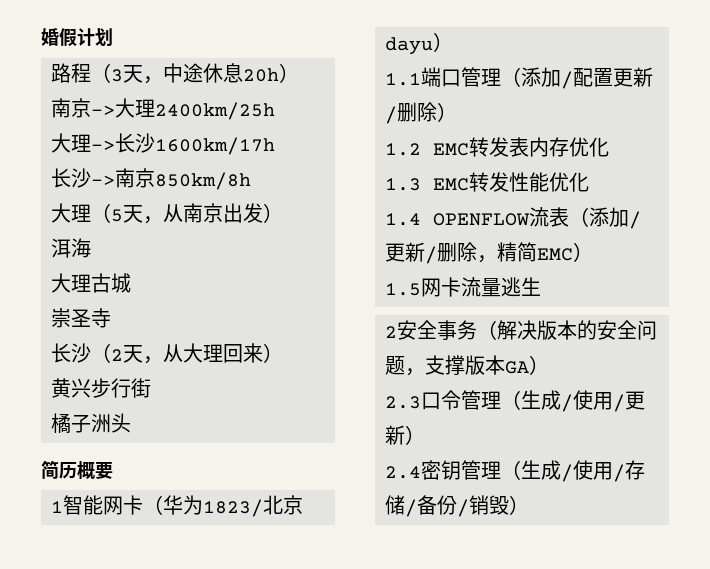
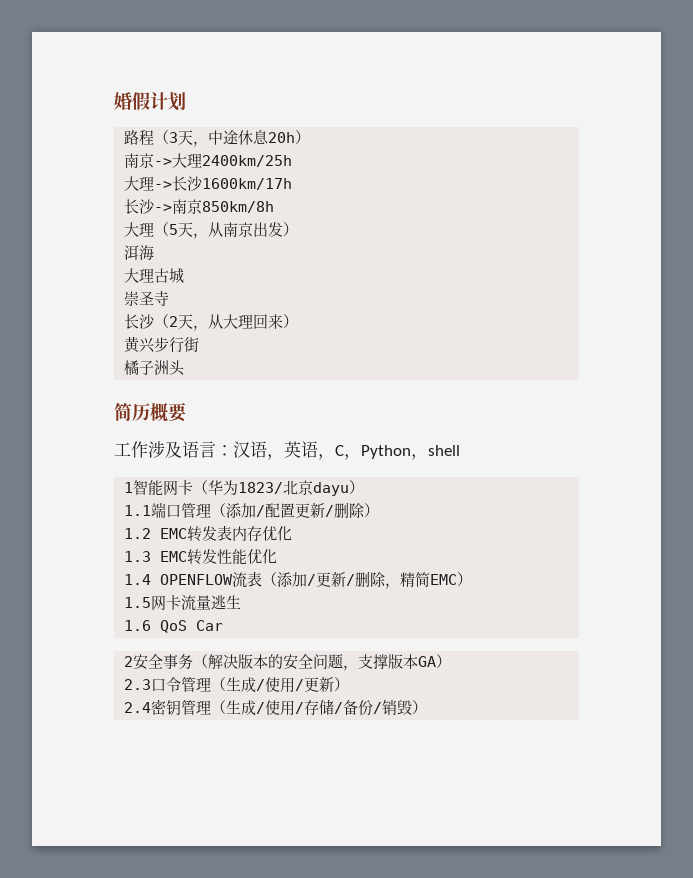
(113, 470) none -> [114,441,460,460] // 工作涉及语言：汉语，英语，C，Python，shell
(541, 286) none -> [124,620,224,633] // 1.6 QoS Car

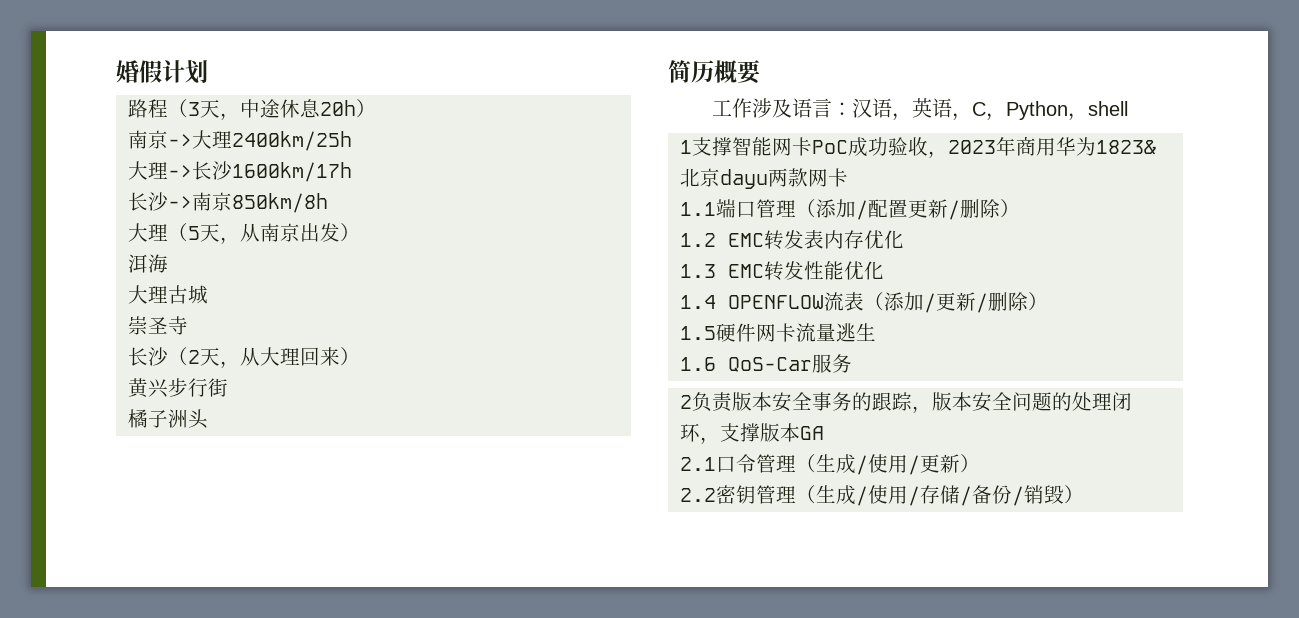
(134, 487) none -> [692,137,732,156] 支撑
[193,480,365,496] （华为1823/北京dayu） -> [812,137,1156,158] [680,168,848,189] PoC成功验收，2023年商用华为1823&北京dayu两款网卡
[385,572,458,589] ，精简EMC -> (1028, 301) none
(152, 602) none -> [716,323,756,342] 硬件
[160,620,224,633] [124,654,344,670] QoS Car // 2安全事务（解决版本的安全问题 -> [728,354,852,373] [680,392,1132,413] [680,423,700,442] QoS-Car服务 // 2负责版本安全事务的跟踪，版本安全问题的处理闭环
[436,654,452,669] [124,679,152,690] ） // 2.3 -> [680,457,716,471] // 2.1
[124,702,152,713] 2.4 -> [680,488,716,502] 2.2

